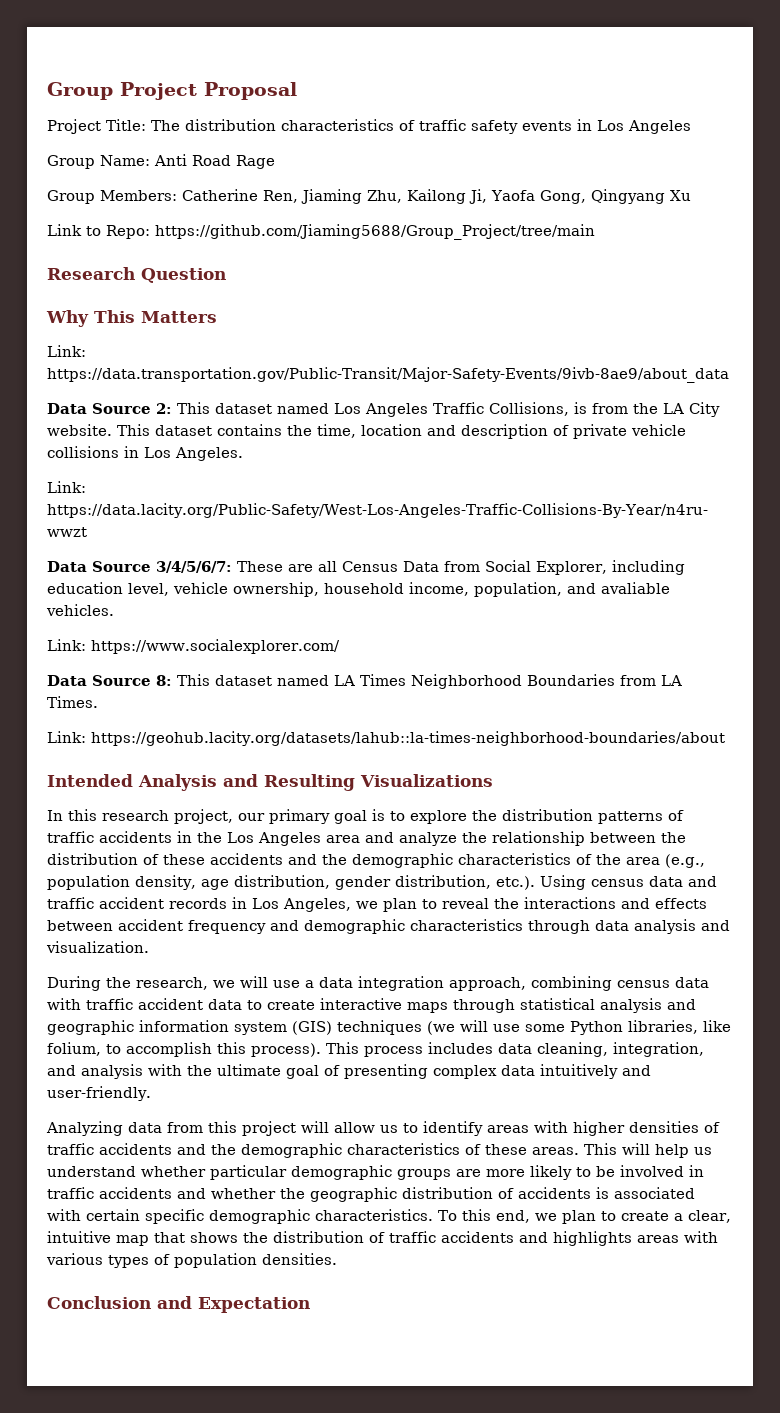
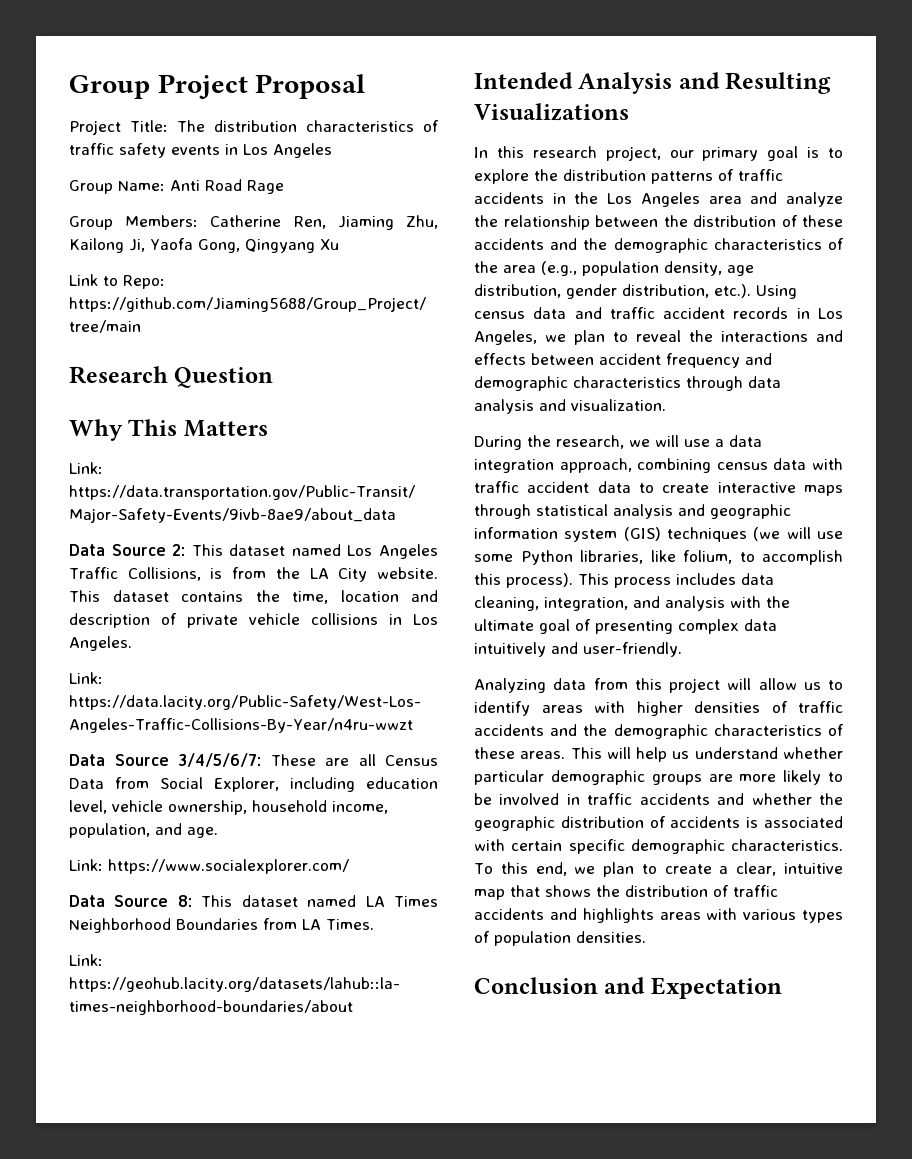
[601,582,670,594] [46,604,114,616] avaliable vehicles. -> [187,827,218,838] age.

